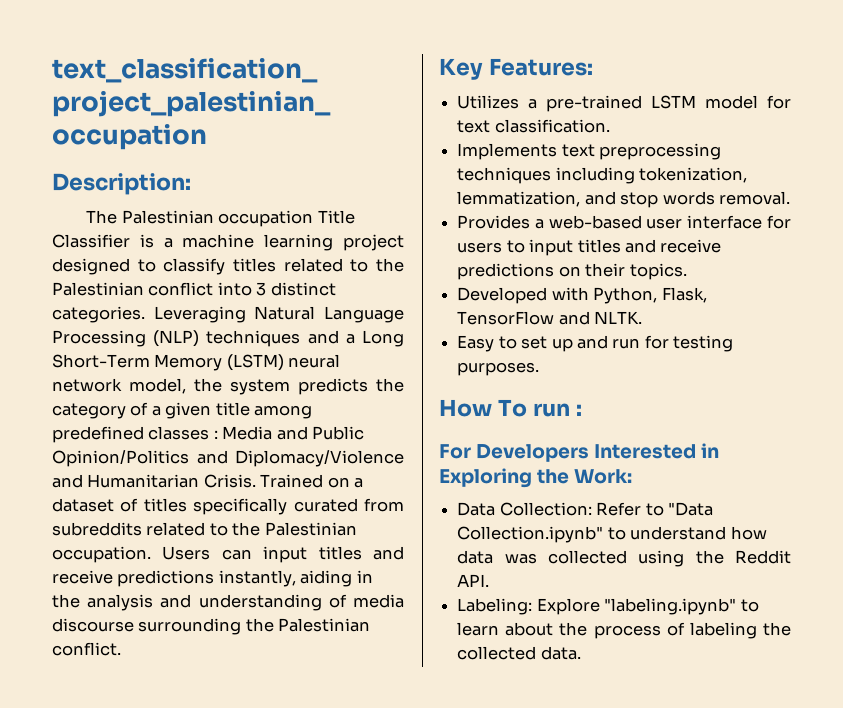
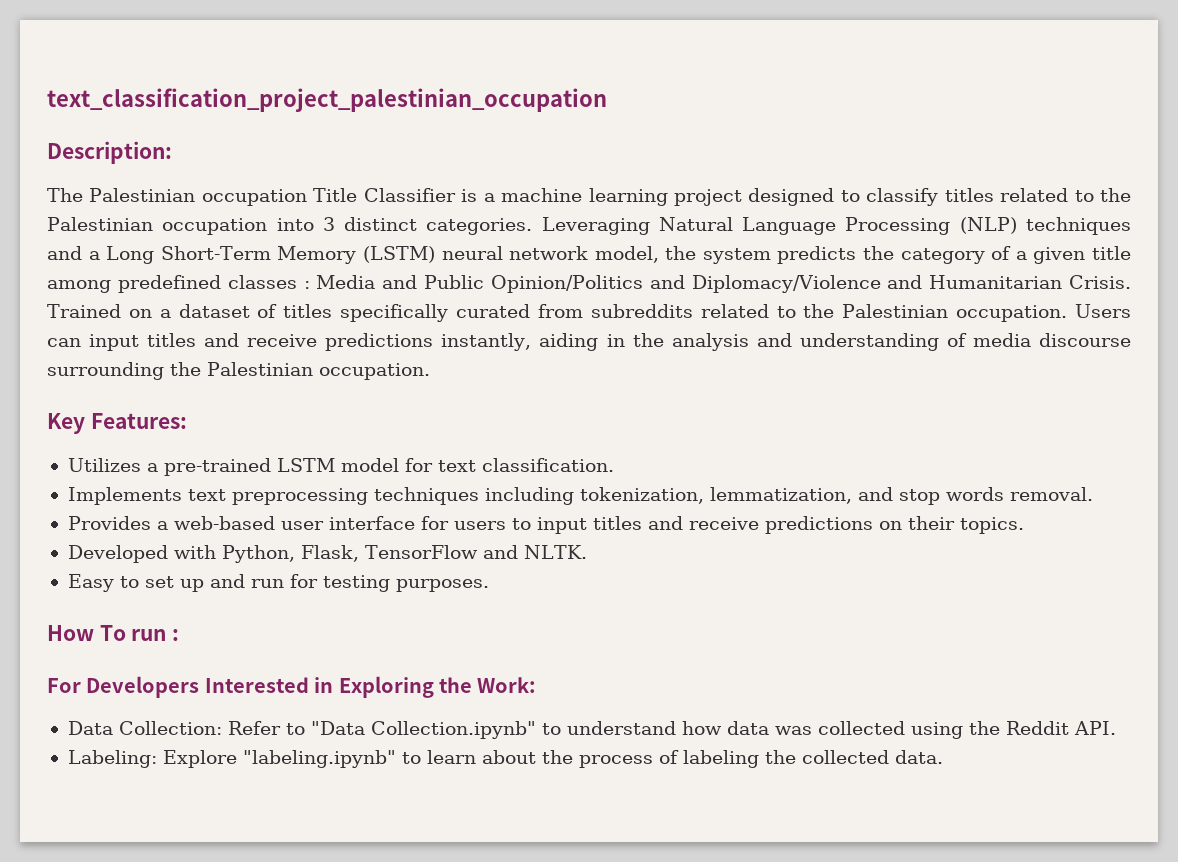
[148,282,214,296] conflict -> [162,218,268,235] occupation
[52,642,121,656] conflict. -> [318,363,430,380] occupation.

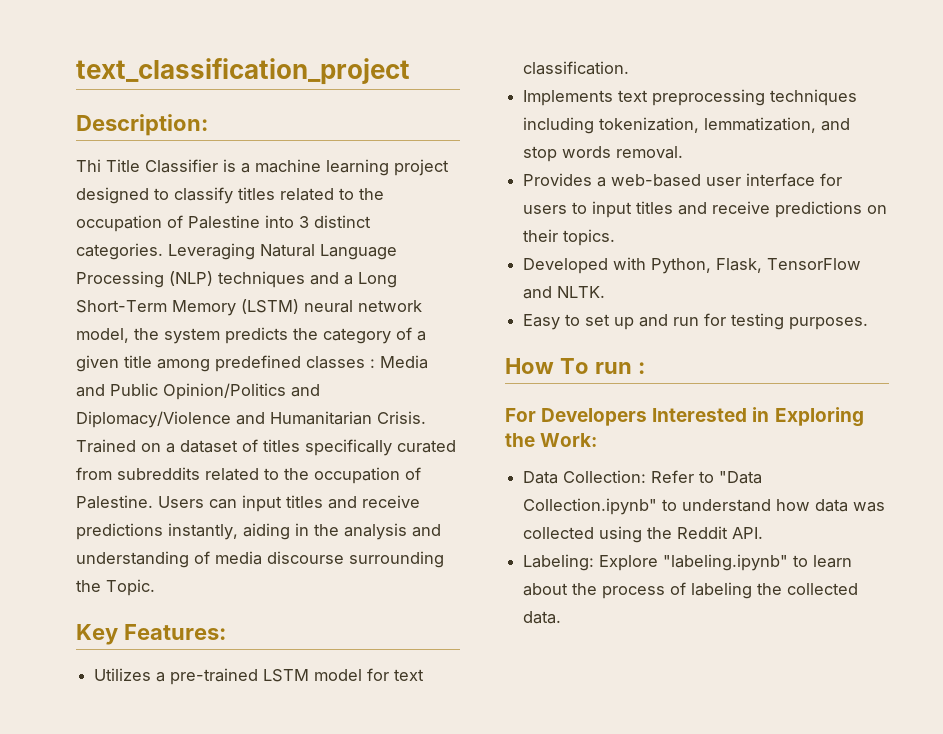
[47,88,607,112] text_classification_project_palestinian_occupation -> [76,58,410,85] text_classification_project
[47,188,307,206] The Palestinian occupation -> [76,159,101,172] Thi
[47,217,268,235] Palestinian occupation -> [76,215,260,232] occupation of Palestine
[842,304,1068,322] Palestinian occupation. -> [314,467,421,484] [76,495,153,509] occupation of Palestine.
[207,362,430,380] Palestinian occupation. -> [106,579,155,596] Topic.

